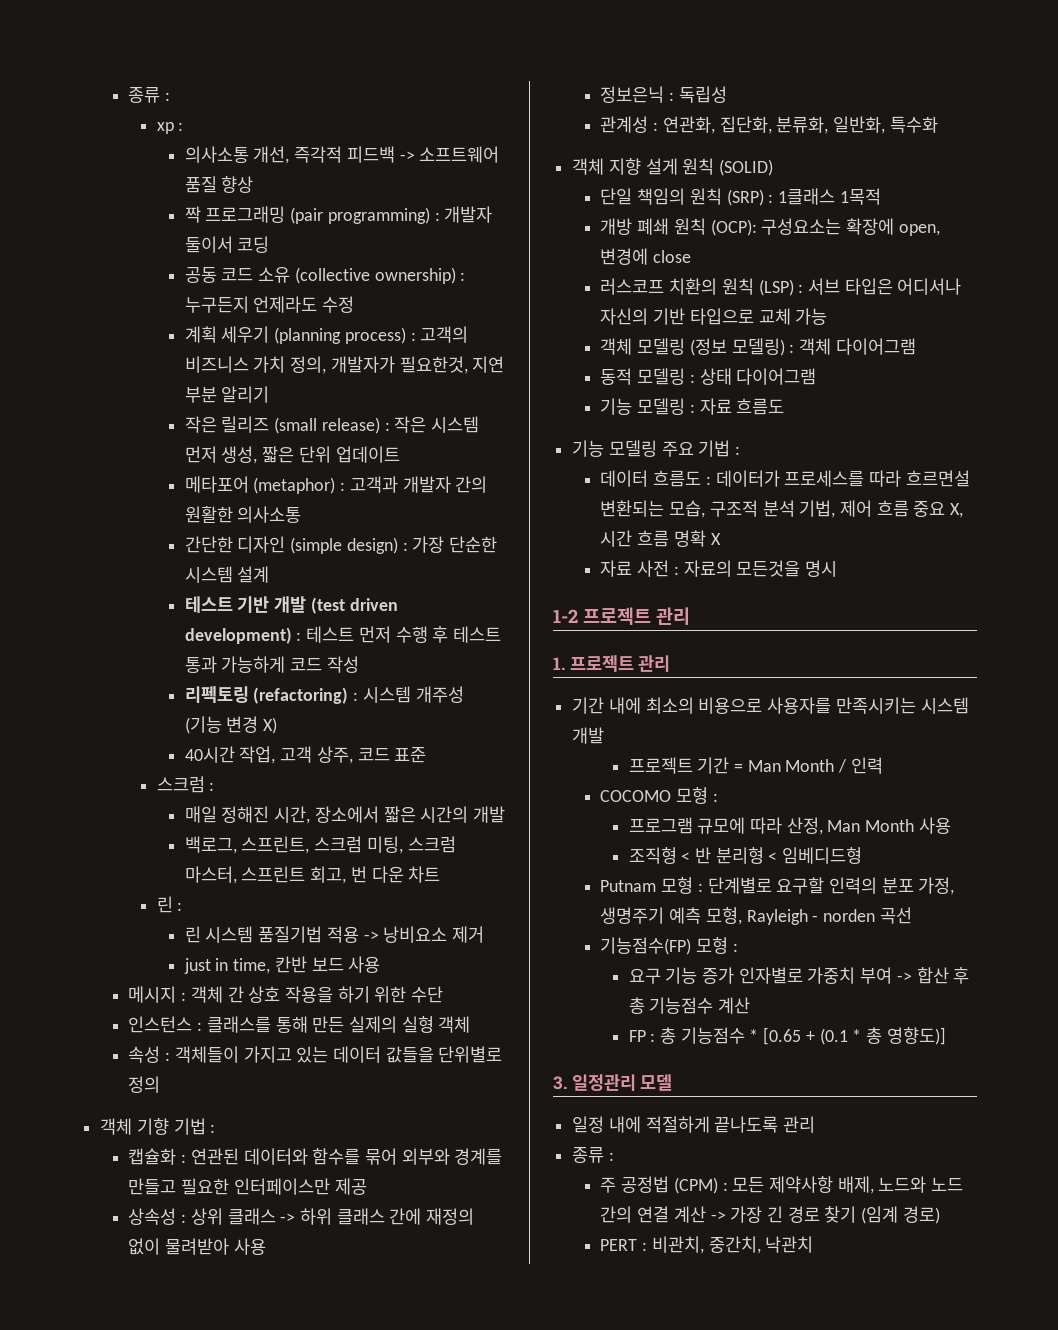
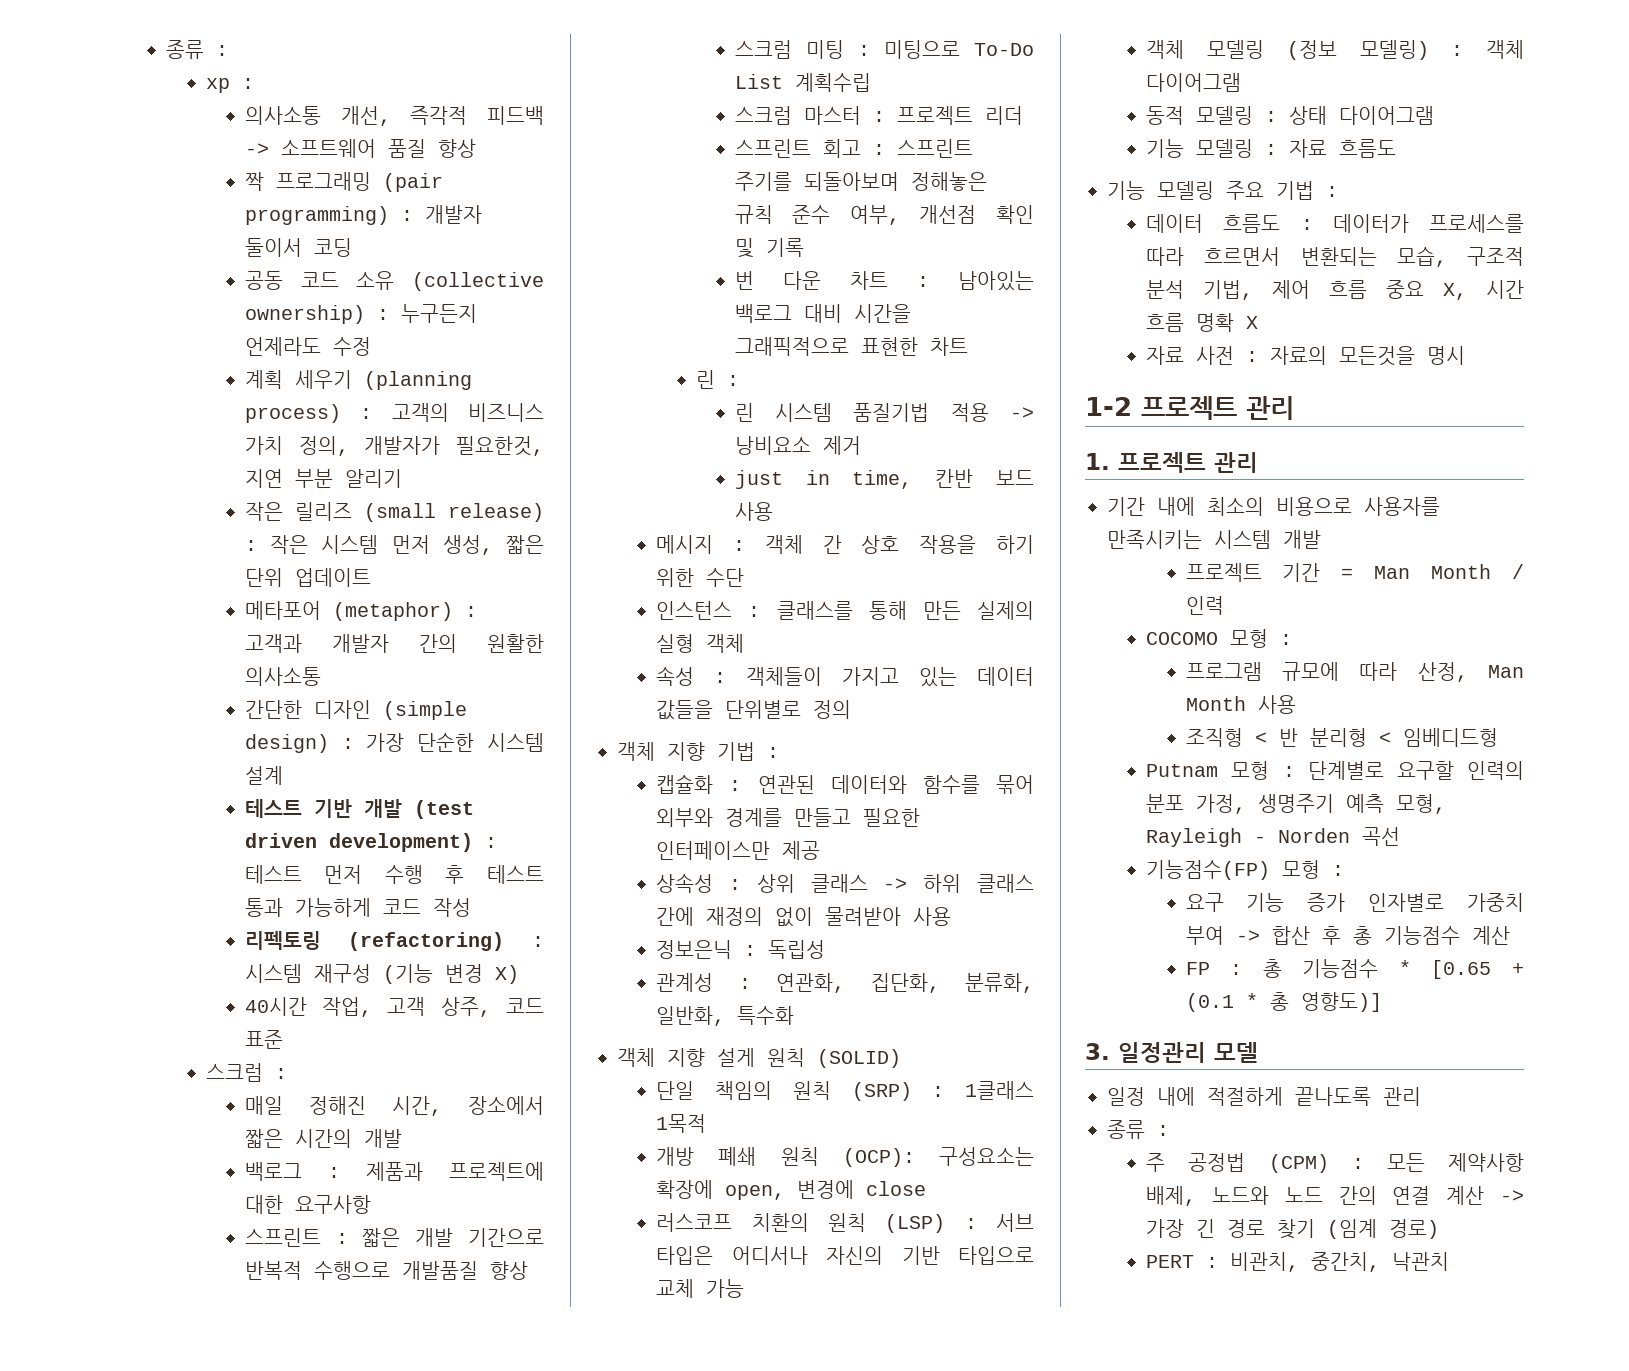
[415,686,464,703] 개주성 -> [313,964,371,983] 재구성
[184,836,456,854] [184,866,404,884] 백로그, 스프린트, 스크럼 미팅, 스크럼 마스터, 스프린트 회고, 번 다운 -> [244,1162,544,1181] [244,1195,371,1214] [244,1228,544,1247] [244,1261,528,1280] [734,40,1034,59] [734,73,871,92] [734,106,1023,125] [734,139,973,158] [734,172,987,191] [734,205,1034,225] [734,238,804,258] [734,271,1034,291] [734,304,911,323] [734,337,918,356] 백로그 : 제품과 프로젝트에 대한 요구사항 // 스프린트 : 짧은 개발 기간으로 반복적 수행으로 개발품질 향상 // 스크럼 미팅 : 미팅으로 To-Do List 계획수립 // 스크럼 마스터 : 프로젝트 리더 // 스프린트 회고 : 스프린트 주기를 되돌아보며 정해놓은 규칙 준수 여부, 개선점 확인 및 기록 // 번 다운 차트 : 남아있는 백로그 대비 시간을 그래픽적으로 표현한
[136,1118,169,1135] 기향 -> [667,742,705,761] 지향
[905,470,970,487] 흐르면설 -> [1204,247,1281,266] 흐르면서
[822,909,875,922] norden -> [1278,828,1351,843] Norden

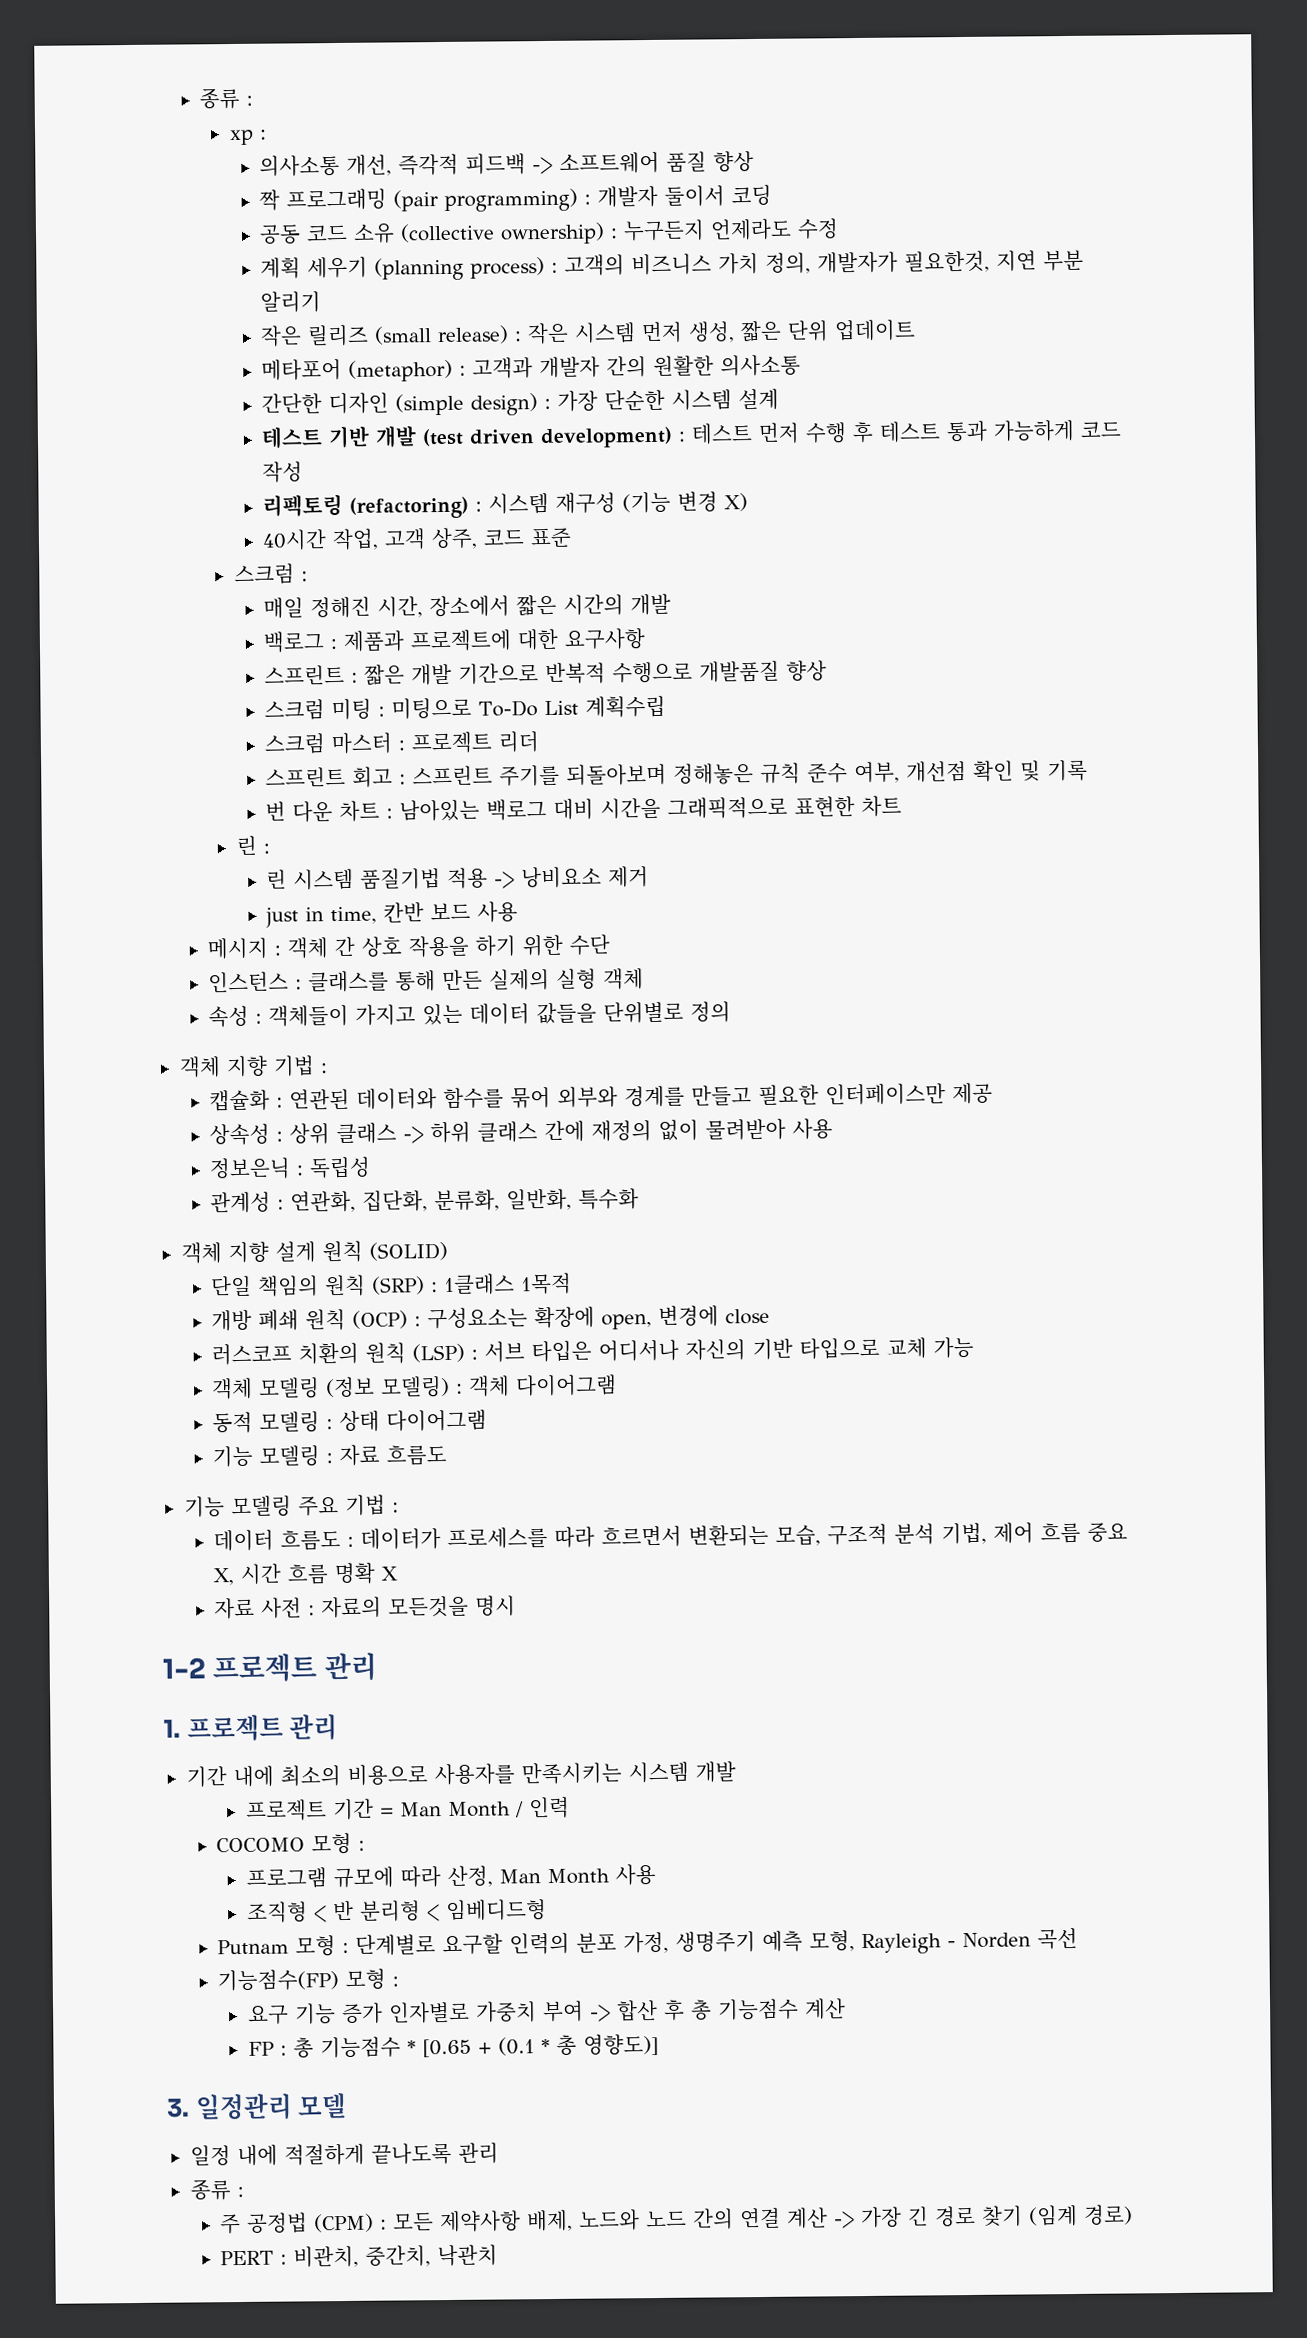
[842,1148,915,1167] (OCP): -> [352,1310,422,1329] (OCP) :

